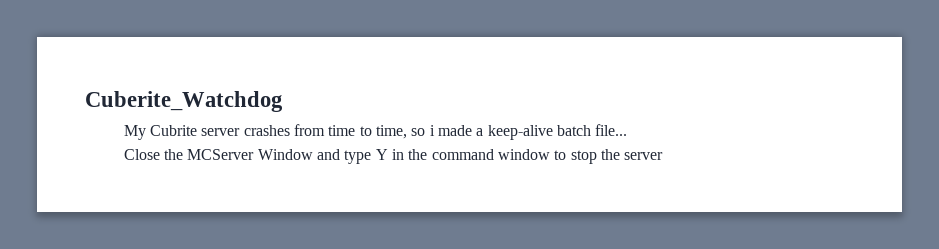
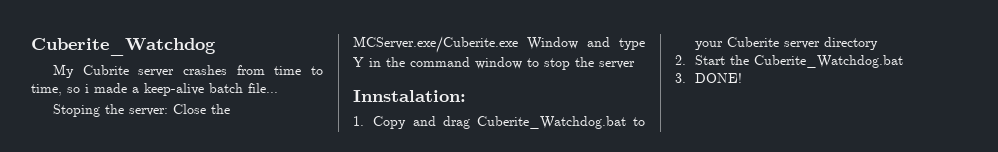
(628, 130) none -> [53,104,169,117] Stoping the server:
[187,149,255,160] MCServer -> [353,36,518,53] MCServer.exe/Cuberite.exe
(664, 156) none -> [353,90,466,102] [353,116,645,129] [695,37,879,50] [675,55,904,68] [675,73,743,83] // Innstalation: // 1. Copy and drag Cuberite_Watchdog.bat to your Cuberite server directory // 2. Start the Cuberite_Watchdog.bat // 3. DONE!

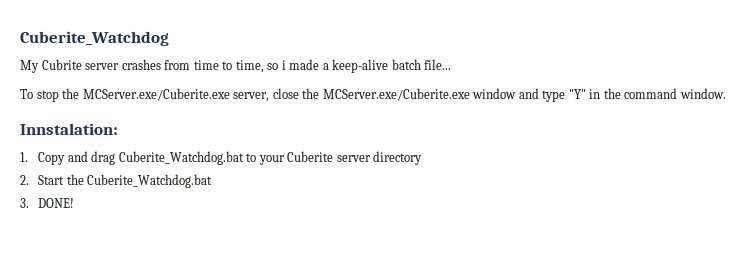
[53,104,231,117] [353,36,578,53] Stoping the server: Close the MCServer.exe/Cuberite.exe Window -> [20,88,517,102] To stop the MCServer.exe/Cuberite.exe server, close the MCServer.exe/Cuberite.exe window
[353,57,364,67] Y -> [568,89,586,99] "Y"
[475,57,635,70] window to stop the server -> [679,88,726,99] window.

